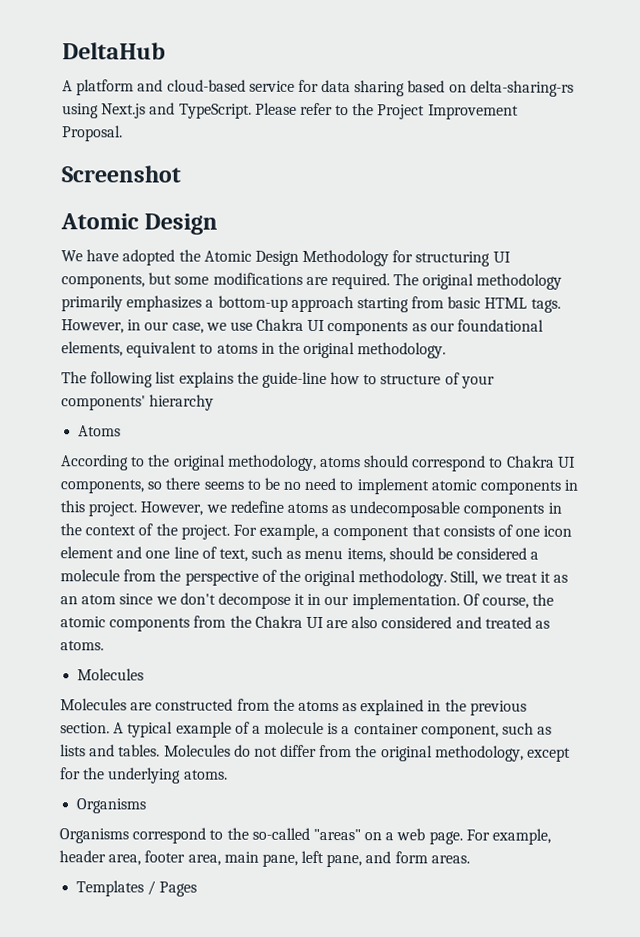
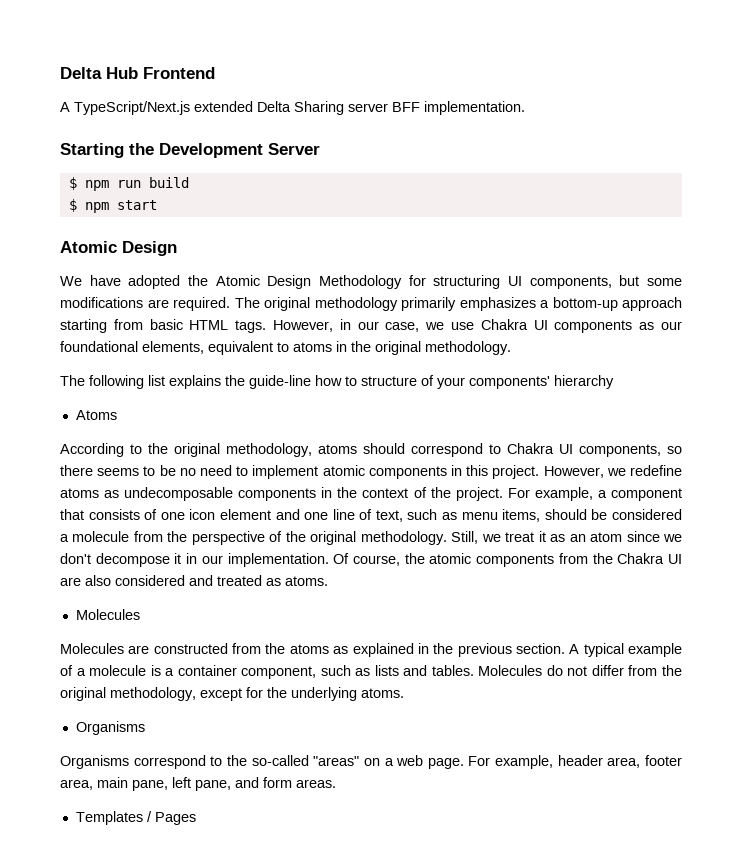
[62,42,166,60] [62,79,574,97] [62,102,519,120] [62,125,123,142] [61,165,181,183] DeltaHub // A platform and cloud-based service for data sharing based on delta-sharing-rs using Next.js and TypeScript. Please refer to the Project Improvement Proposal. // Screenshot -> [60,67,215,79] [60,101,525,115] [60,143,320,158] [68,177,189,191] [68,199,157,213] Delta Hub Frontend // A TypeScript/Next.js extended Delta Sharing server BFF implementation. // Starting the Development Server // $ npm run build // $ npm start

